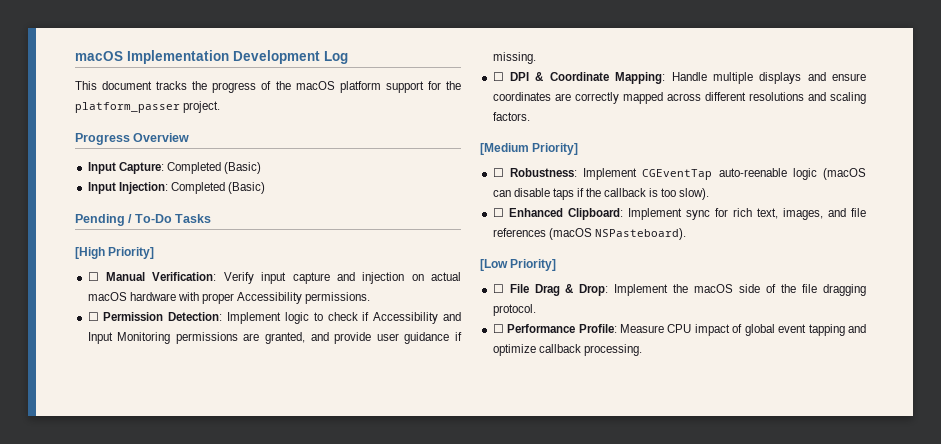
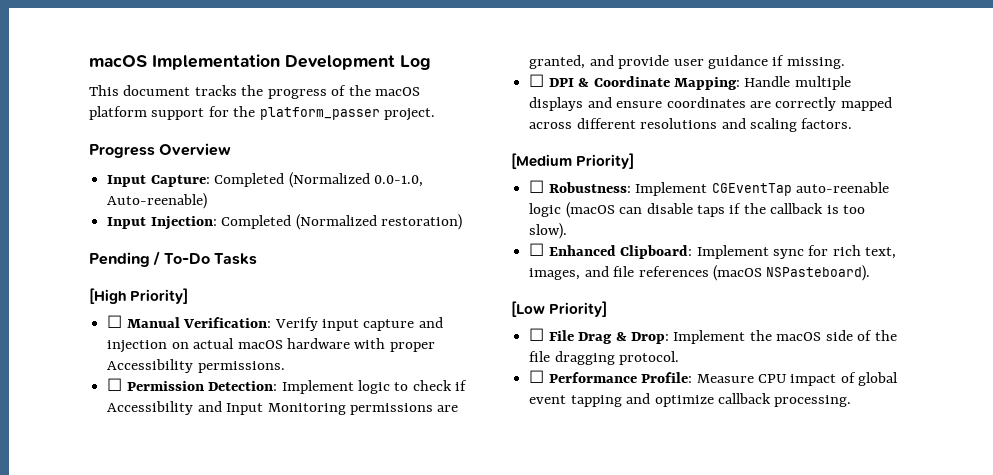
[223,162,261,174] (Basic) -> [288,172,423,188] [107,193,208,209] (Normalized 0.0-1.0, Auto-reenable)
[227,182,265,194] (Basic) -> [295,214,462,230] (Normalized restoration)

